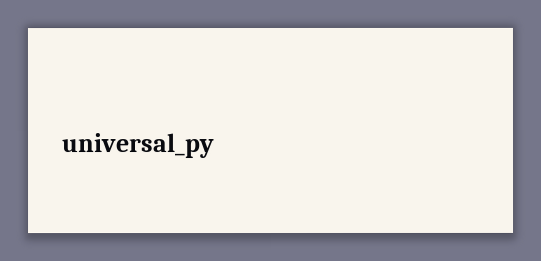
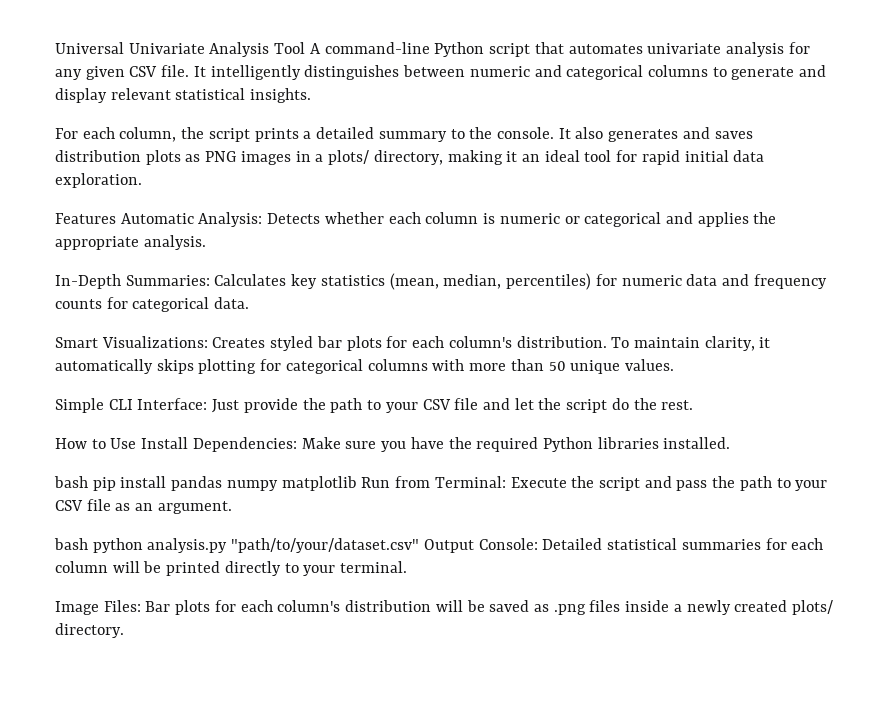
[62,133,215,159] universal_py -> [55,42,810,57] [55,65,827,80] [55,88,312,103] [55,127,753,142] [55,150,765,165] [55,173,142,188] [55,212,777,227] [55,235,206,250] [55,273,827,290] [55,297,250,312] [55,336,771,351] [55,359,674,374] [55,398,694,413] [55,437,731,452] [54,476,828,491] [55,499,232,514] [54,538,824,553] [55,561,408,576] [55,600,834,615] [55,623,124,638] Universal Univariate Analysis Tool A command-line Python script that automates univariate analysis for any given CSV file. It intelligently distinguishes between numeric and categorical columns to generate and display relevant statistical insights. // For each column, the script prints a detailed summary to the console. It also generates and saves distribution plots as PNG images in a plots/ directory, making it an ideal tool for rapid initial data exploration. // Features Automatic Analysis: Detects whether each column is numeric or categorical and applies the appropriate analysis. // In-Depth Summaries: Calculates key statistics (mean, median, percentiles) for numeric data and frequency counts for categorical data. // Smart Visualizations: Creates styled bar plots for each column's distribution. To maintain clarity, it automatically skips plotting for categorical columns with more than 50 unique values. // Simple CLI Interface: Just provide the path to your CSV file and let the script do the rest. // How to Use Install Dependencies: Make sure you have the required Python libraries installed. // bash pip install pandas numpy matplotlib Run from Terminal: Execute the script and pass the path to your CSV file as an argument. // bash python analysis.py "path/to/your/dataset.csv" Output Console: Detailed statistical summaries for each column will be printed directly to your terminal. // Image Files: Bar plots for each column's distribution will be saved as .png files inside a newly created plots/ directory.

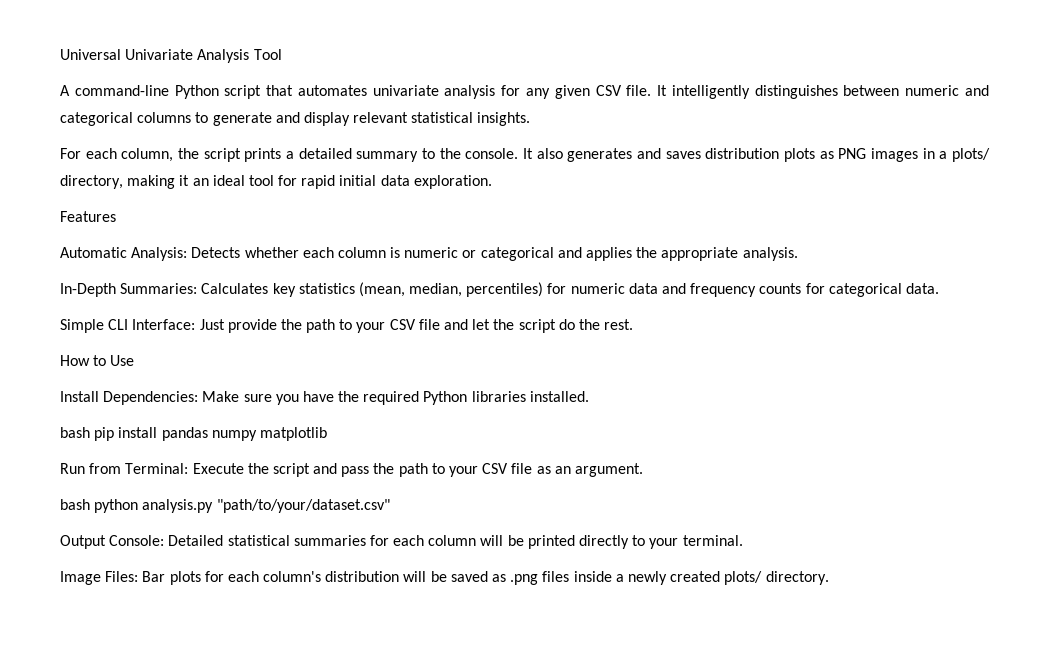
(306, 48) none -> (282, 54) //
(116, 218) none -> (116, 216) //
[55,336,771,351] [55,359,674,374] // Smart Visualizations: Creates styled bar plots for each column's distribution. To maintain clarity, it automatically skips plotting for categorical columns with more than 50 unique values. -> (939, 288) none
(137, 443) none -> (135, 360) //
(357, 483) none -> (327, 434) //
(420, 545) none -> (390, 506) //

